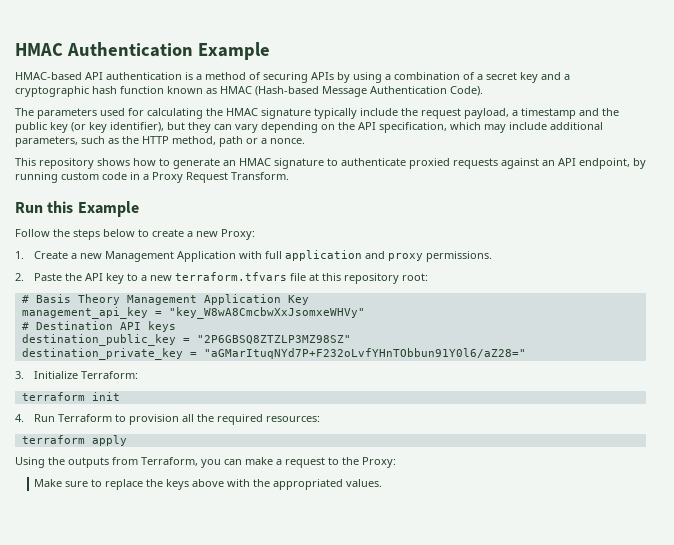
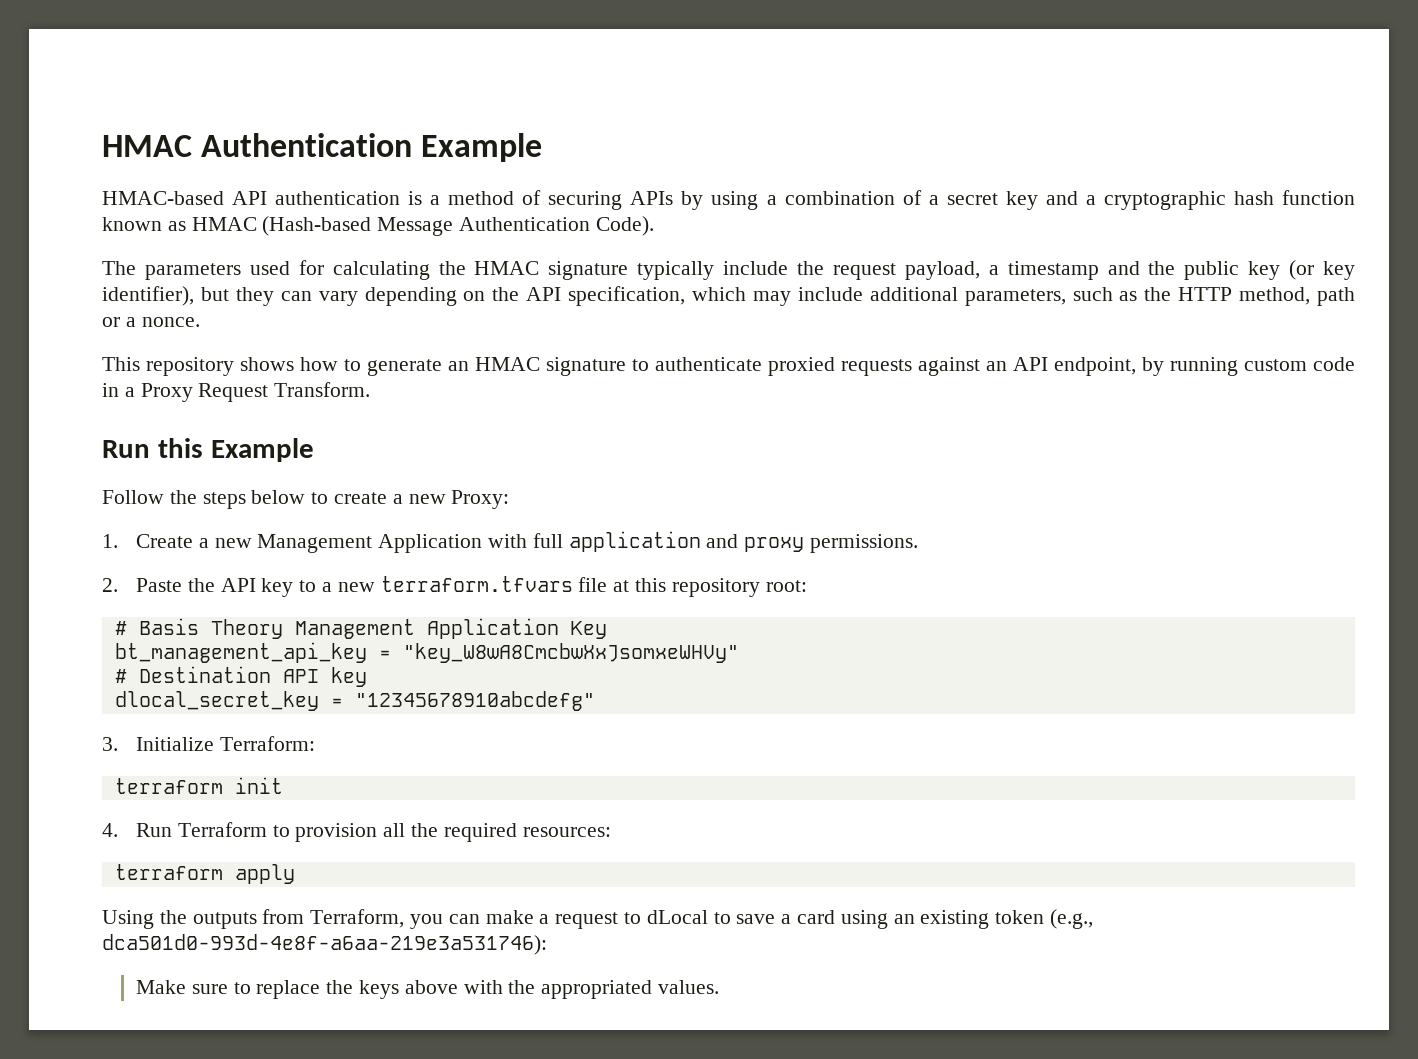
[21,307,148,319] management_api_key -> [114,642,367,663] bt_management_api_key
[147,321,176,332] [21,334,351,346] [21,348,526,360] keys // destination_public_key = "2P6GBSQ8ZTZLP3MZ98SZ" // destination_private_key = "aGMarItuqNYd7P+F232oLvfYHnTObbun91Y0l6/aZ28=" -> [330,667,367,687] [114,691,595,711] key // dlocal_secret_key = "12345678910abcdefg"
[342,457,396,468] the Proxy: -> [646,909,1094,929] [102,934,547,955] dLocal to save a card using an existing token (e.g., dca501d0-993d-4e8f-a6aa-219e3a531746):

